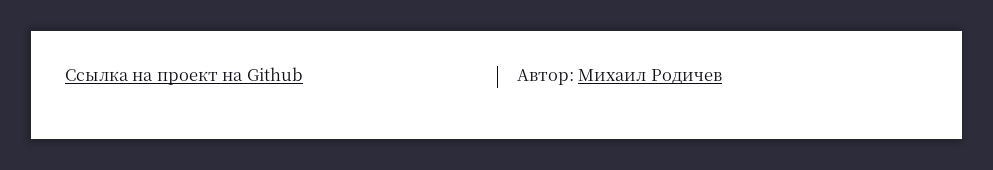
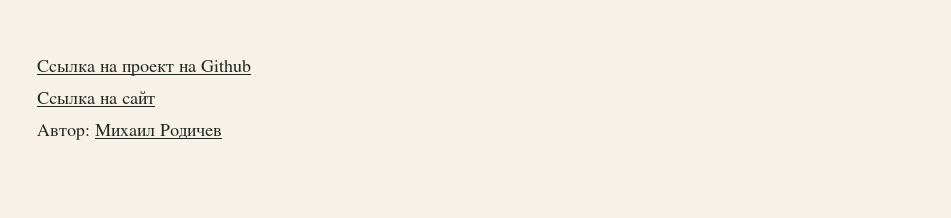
(303, 74) none -> [37,91,155,104] // Ссылка на сайт

